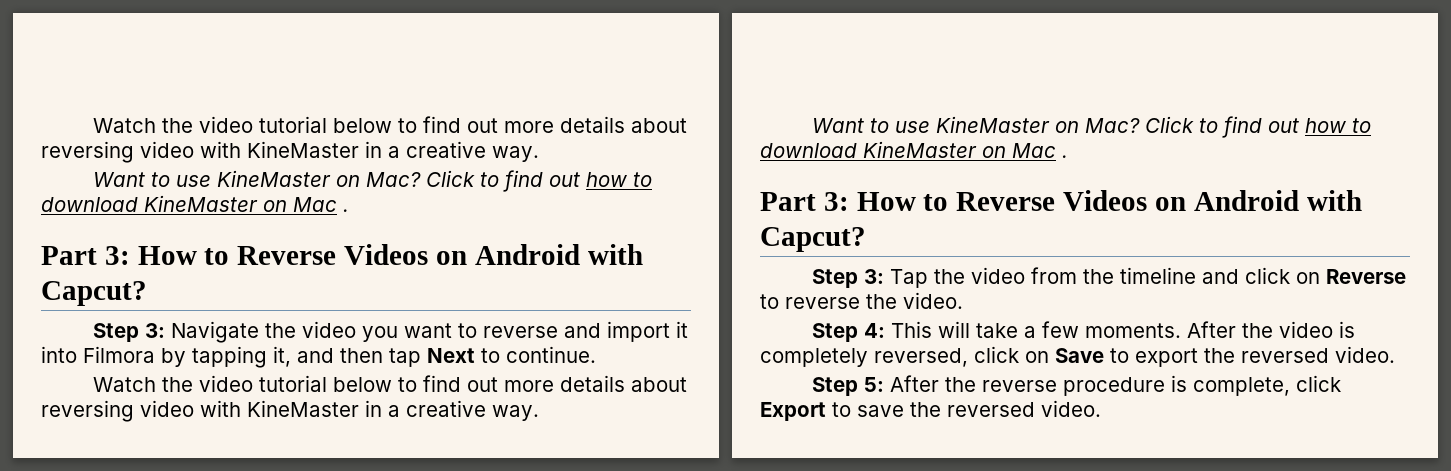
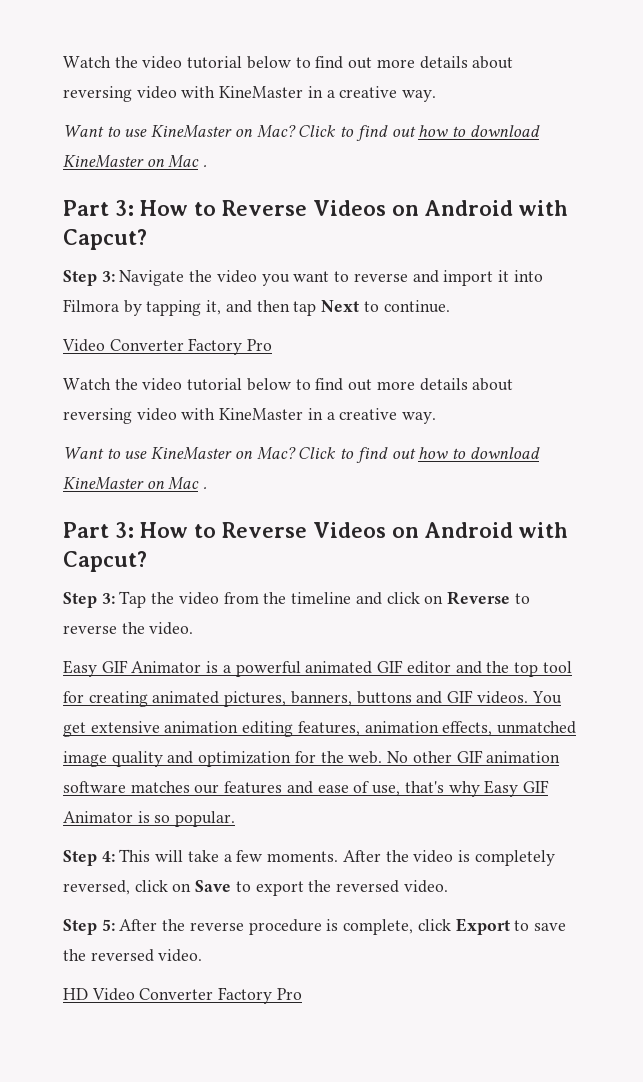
(596, 354) none -> [62,338,273,355] // Video Converter Factory Pro
(963, 300) none -> [63,660,572,677] [63,690,562,707] [63,721,577,737] [63,750,561,767] [63,780,549,797] [63,811,236,827] // Easy GIF Animator is a powerful animated GIF editor and the top tool for creating animated pictures, banners, buttons and GIF videos. You get extensive animation editing features, animation effects, unmatched image quality and optimization for the web. No other GIF animation software matches our features and ease of use, that's why Easy GIF Animator is so popular.
(1101, 408) none -> [63,987,302,1004] // HD Video Converter Factory Pro

